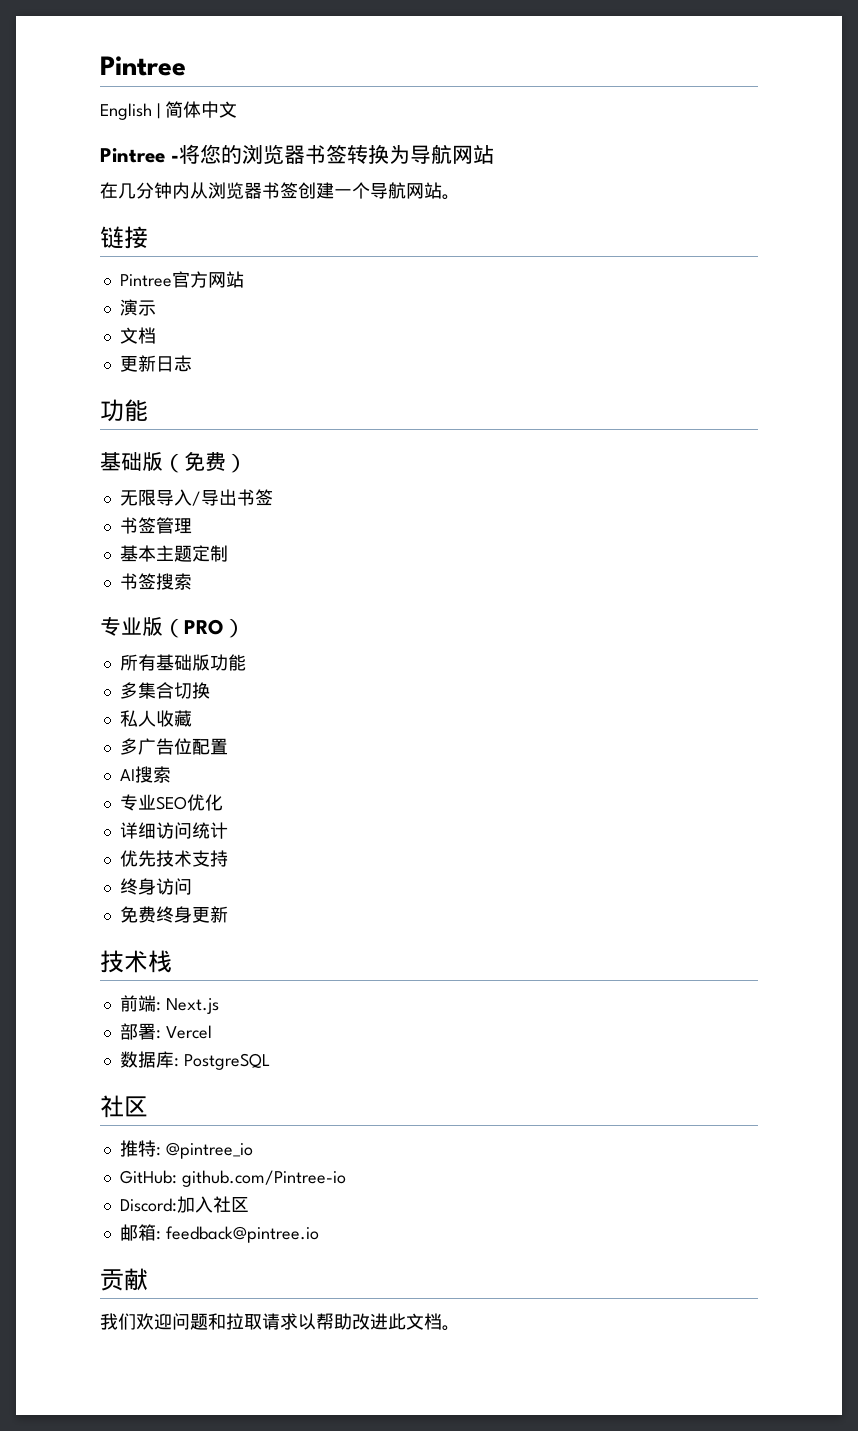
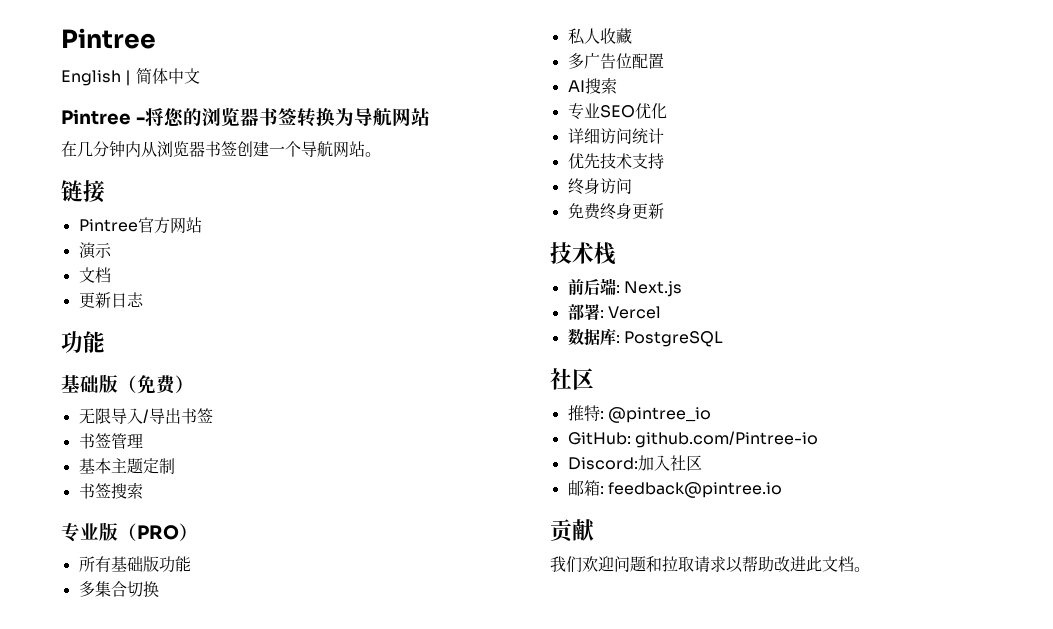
(138, 1003) none -> [583,279,600,296] 后

